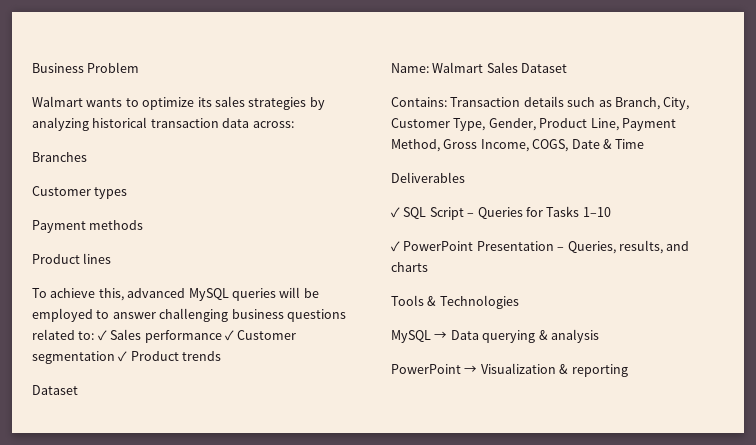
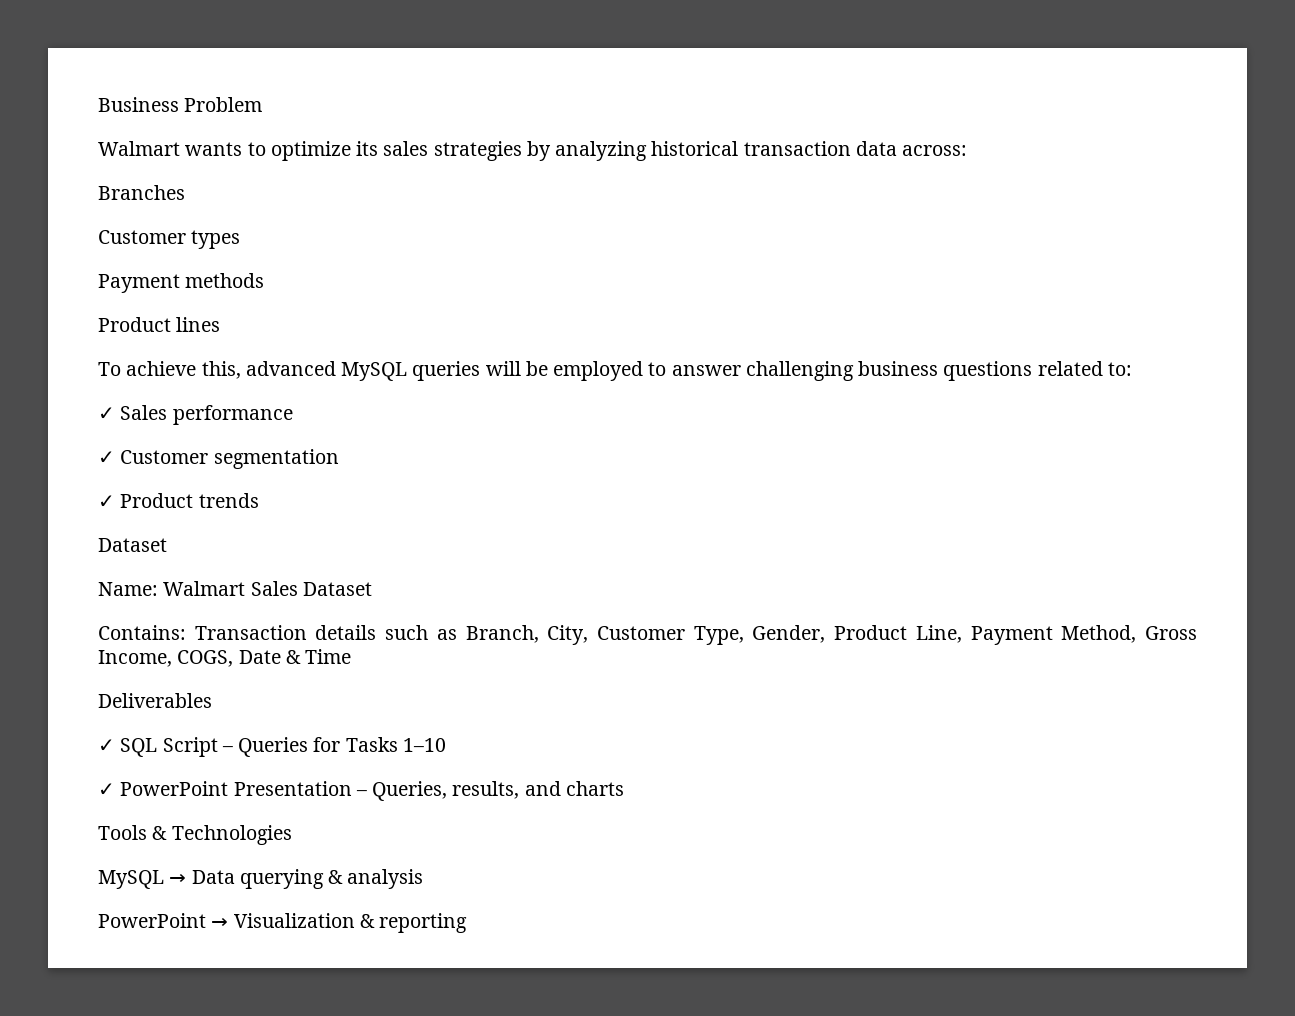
(95, 335) none -> (1132, 369) //
(222, 336) none -> (293, 415) //
(115, 357) none -> (339, 459) //

